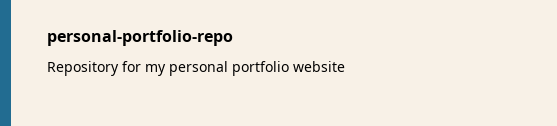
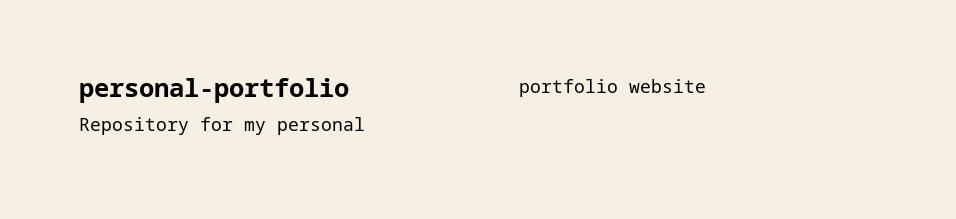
[47,30,233,46] personal-portfolio-repo -> [79,78,349,103] personal-portfolio

